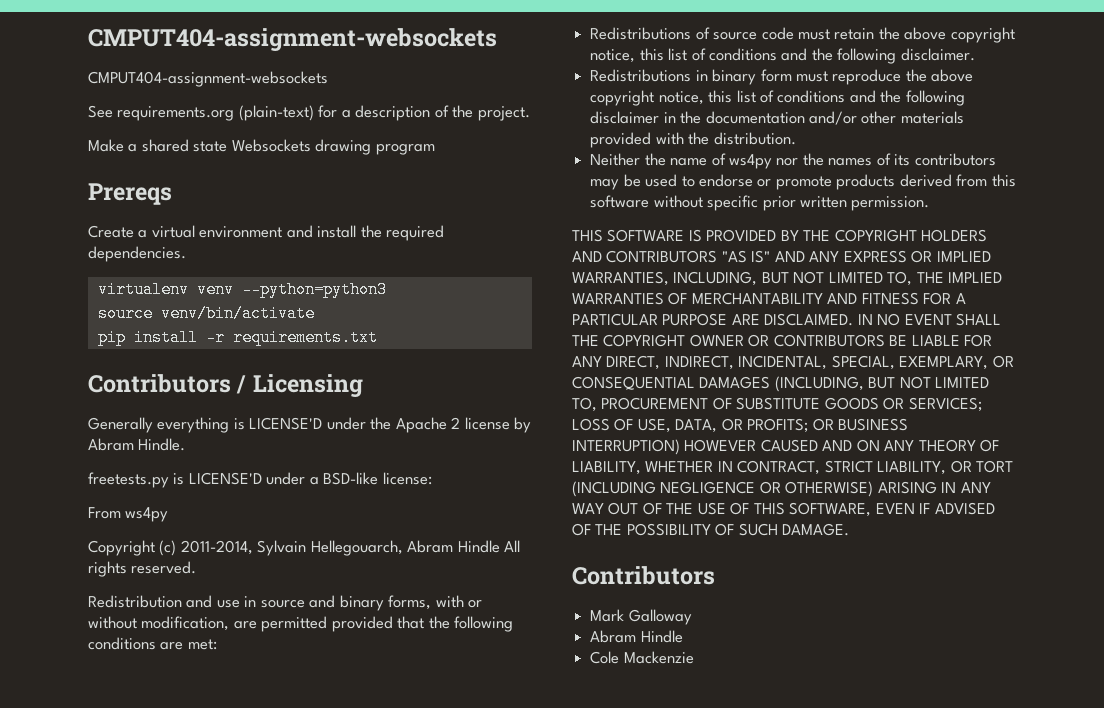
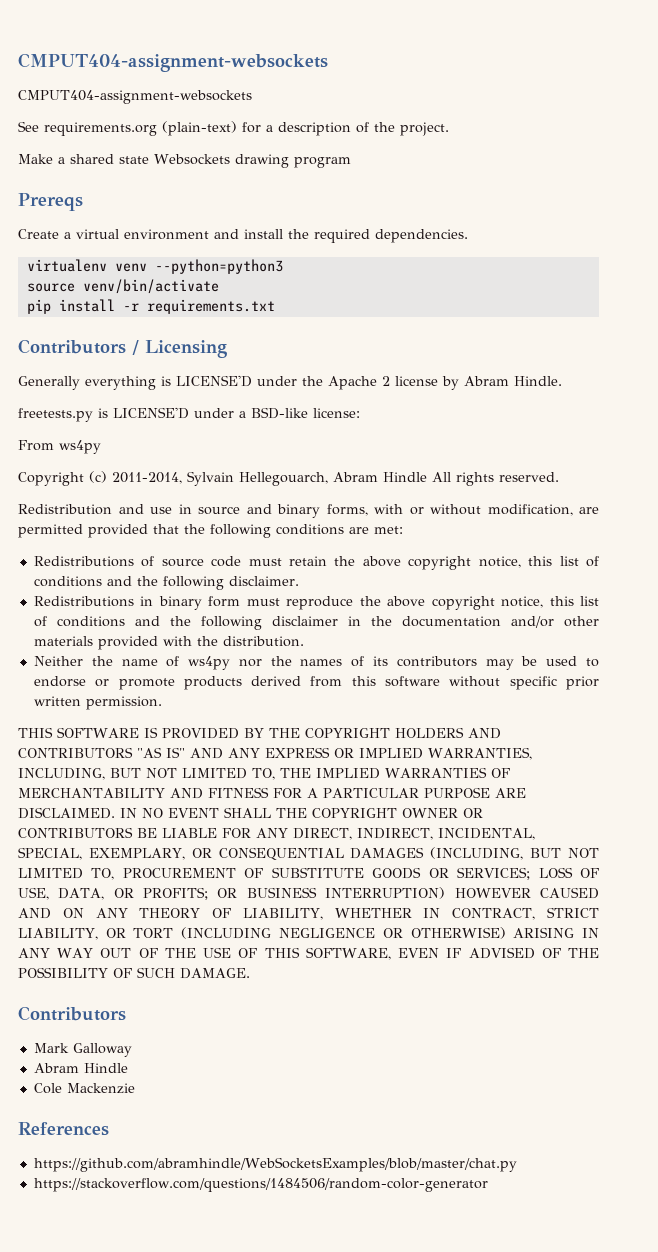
(694, 657) none -> [18,1122,109,1136] [33,1157,517,1172] [33,1178,488,1192] // References // https://github.com/abramhindle/WebSocketsExamples/blob/master/chat.py // https://stackoverflow.com/questions/1484506/random-color-generator

